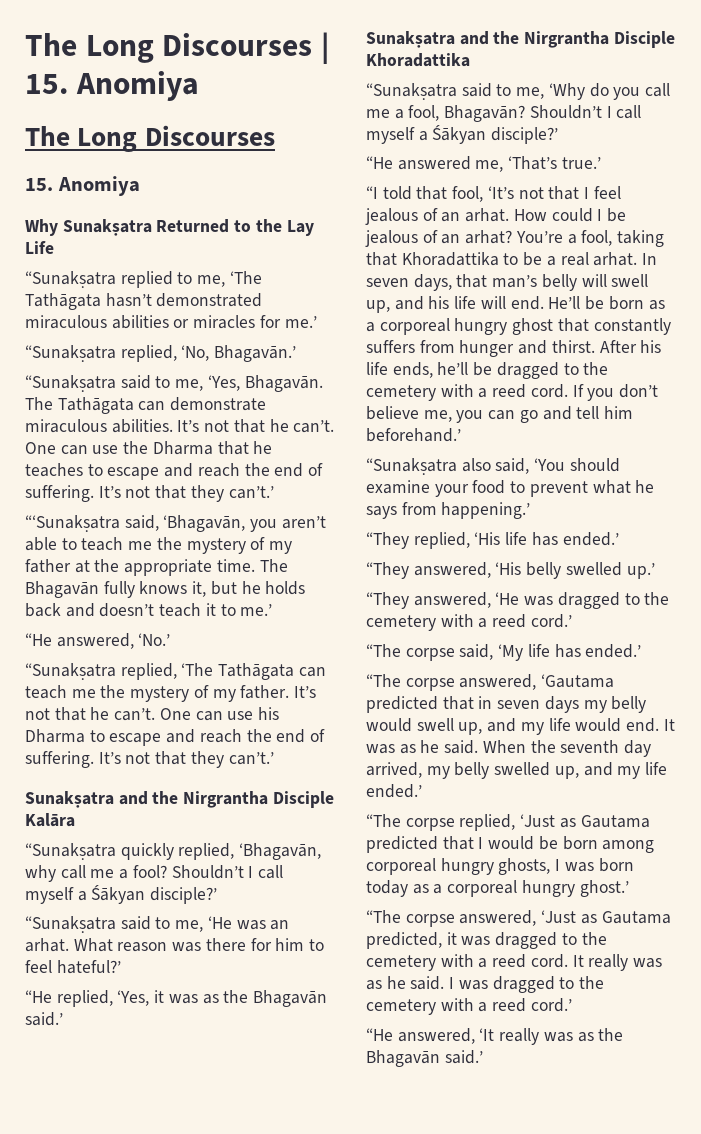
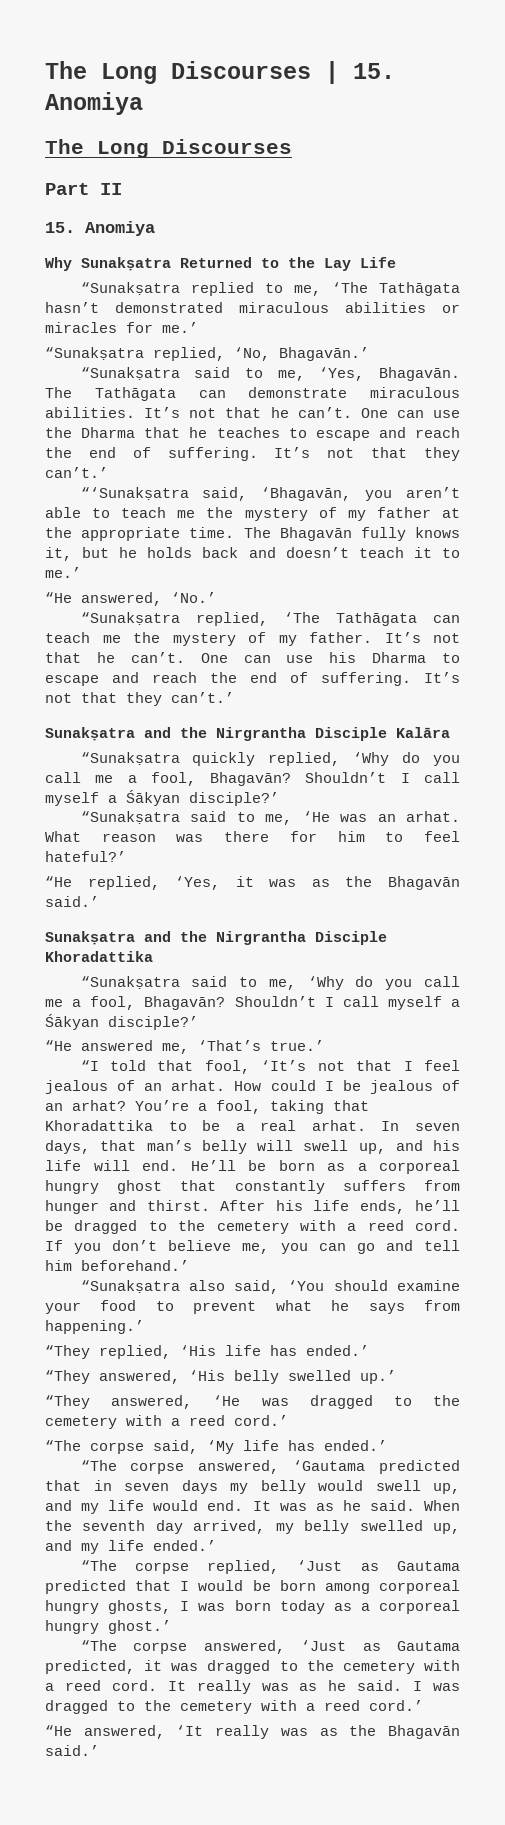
(275, 135) none -> [45,183,122,195] // Part II
[239,843,322,860] [25,865,167,882] ‘Bhagavān, why call me a fool? -> [353,752,460,766] [45,772,292,786] ‘Why do you call me a fool, Bhagavān?

